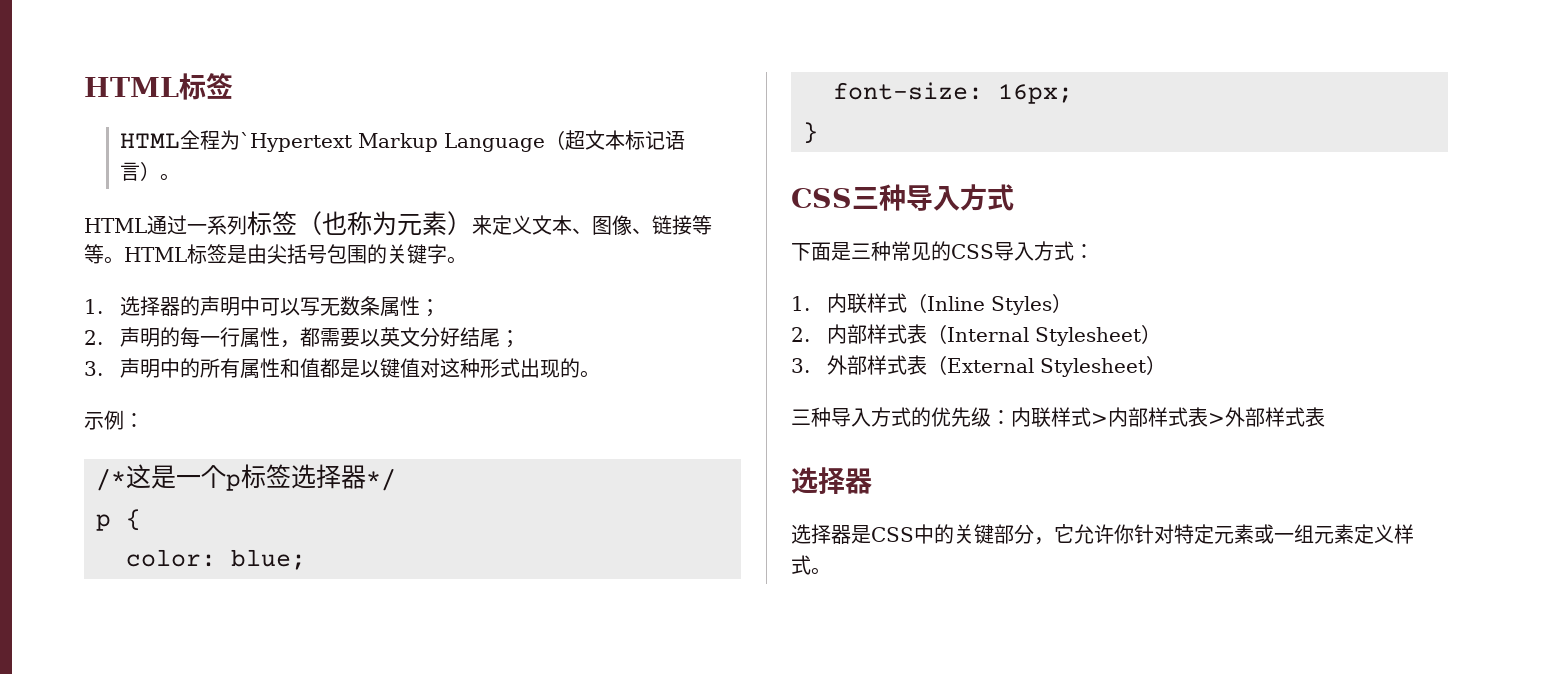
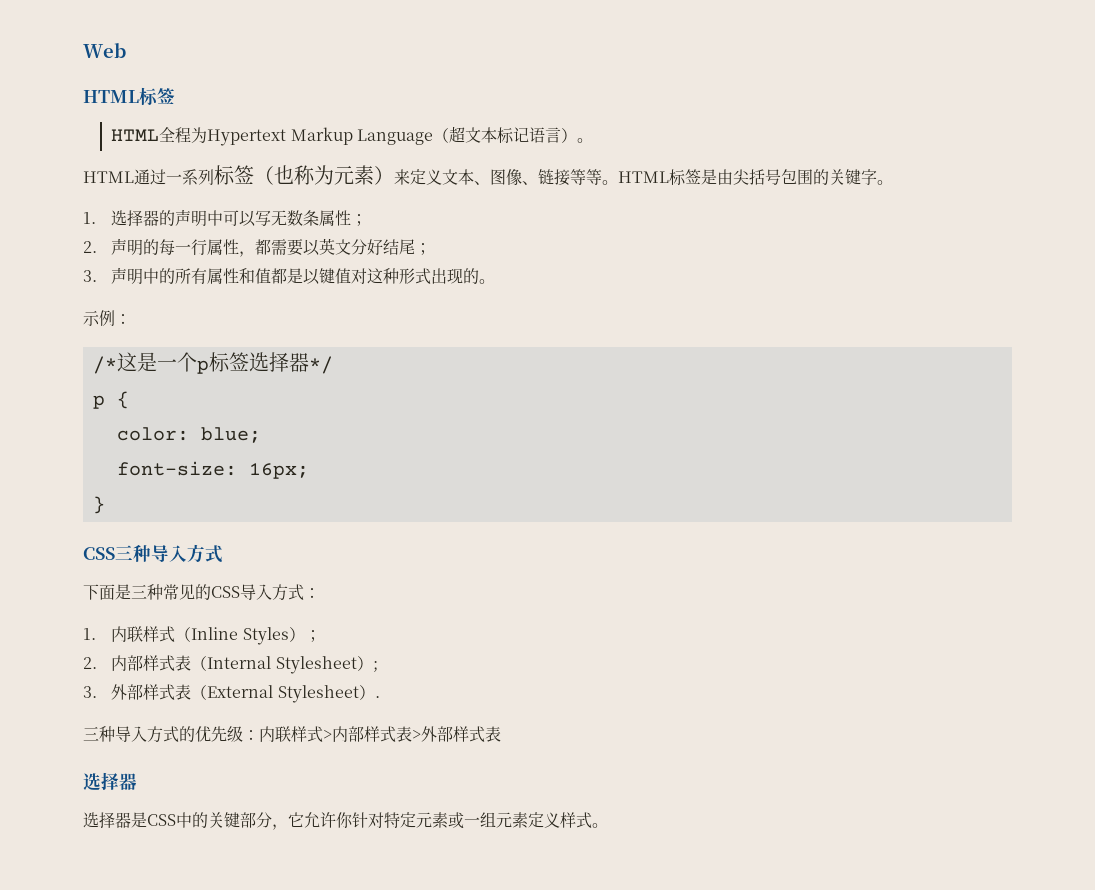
(84, 87) none -> [83,43,126,58] Web //
[240,132,353,152] `Hypertext -> [207,129,287,146] Hypertext
(1073, 303) none -> [304,630,321,642] ；
(1162, 334) none -> [372,661,378,672] ;
(1167, 365) none -> [374,696,380,698] .

